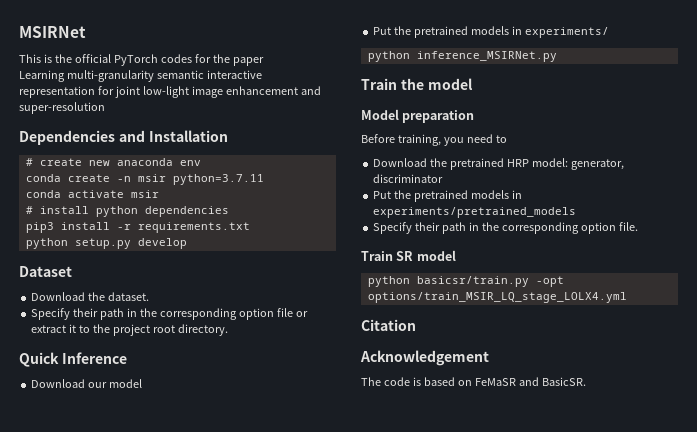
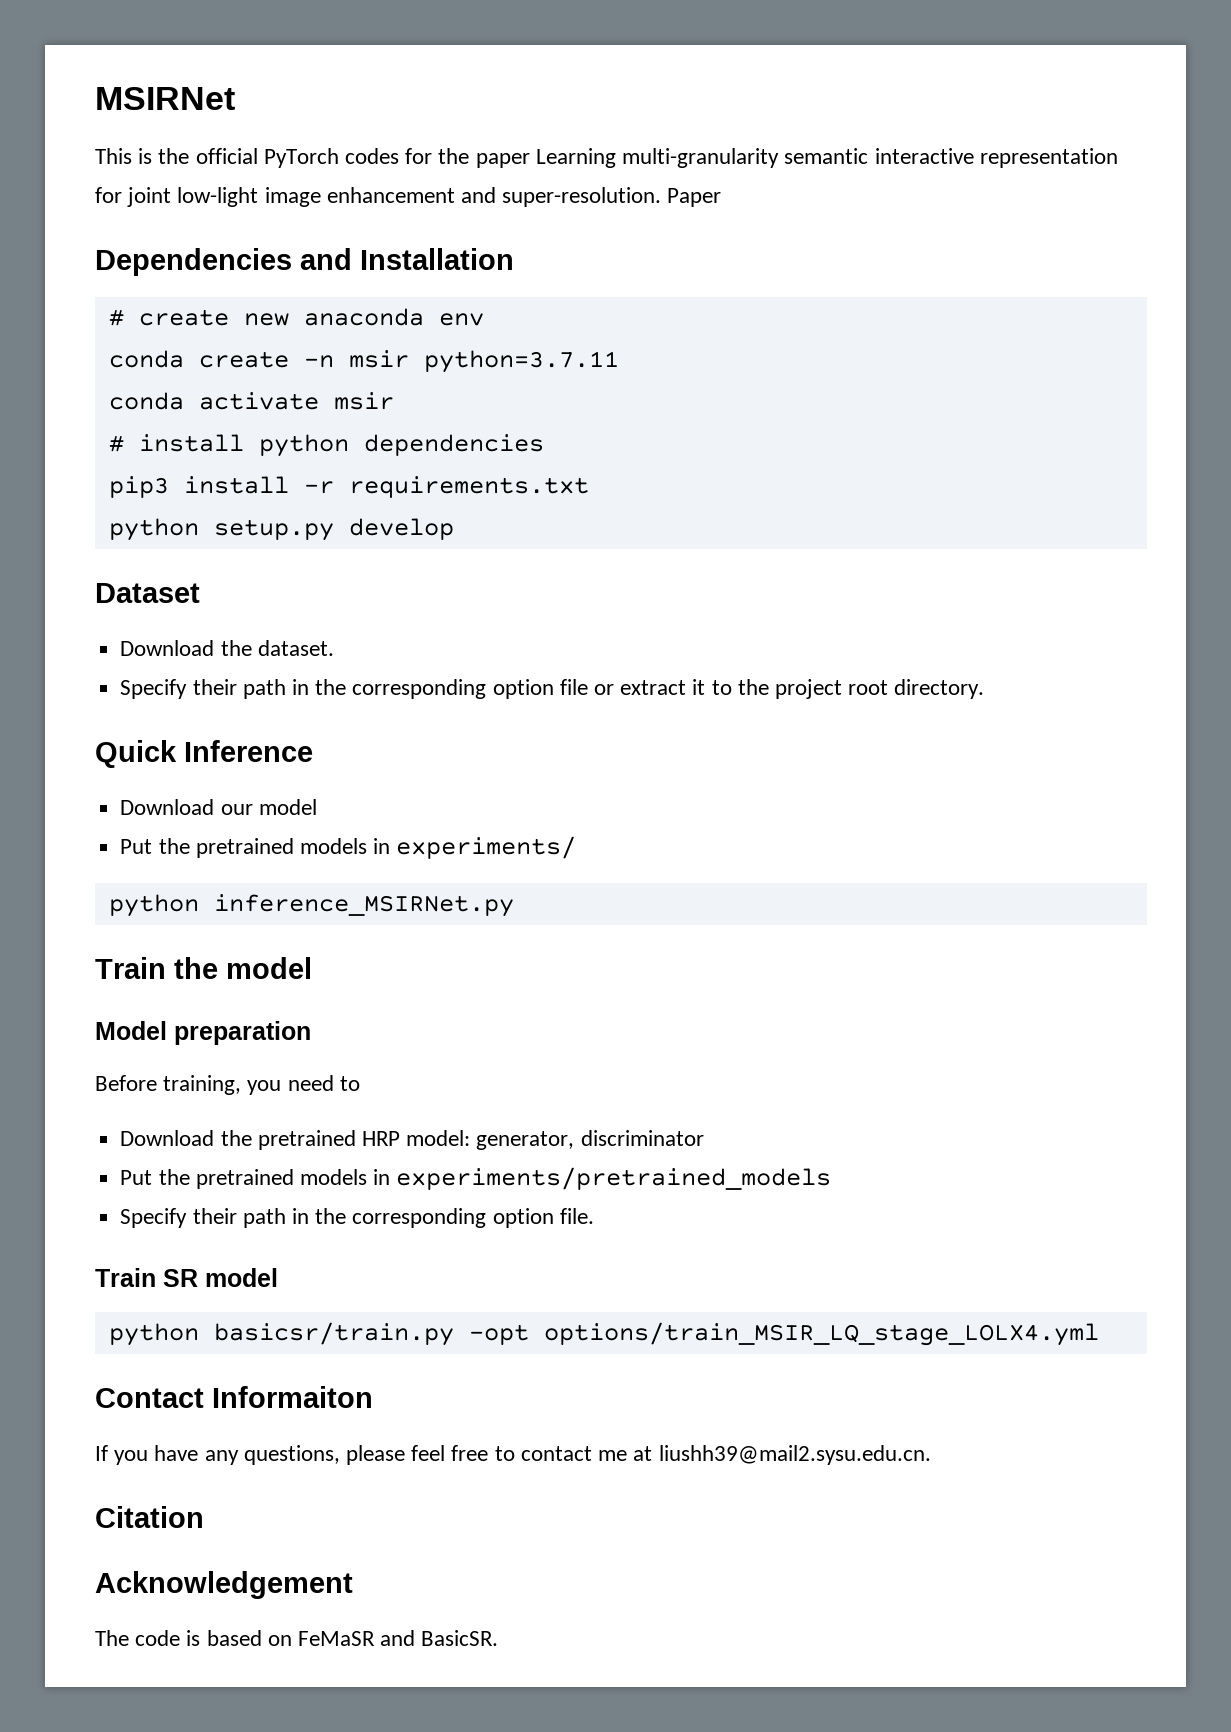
(264, 61) // -> (530, 160) none
[19,102,105,114] super-resolution -> [502,187,722,207] super-resolution. Paper
(627, 297) none -> [95,1386,373,1408] [95,1445,931,1465] // Contact Informaiton // If you have any questions, please feel free to contact me at liushh39@mail2.sysu.edu.cn.

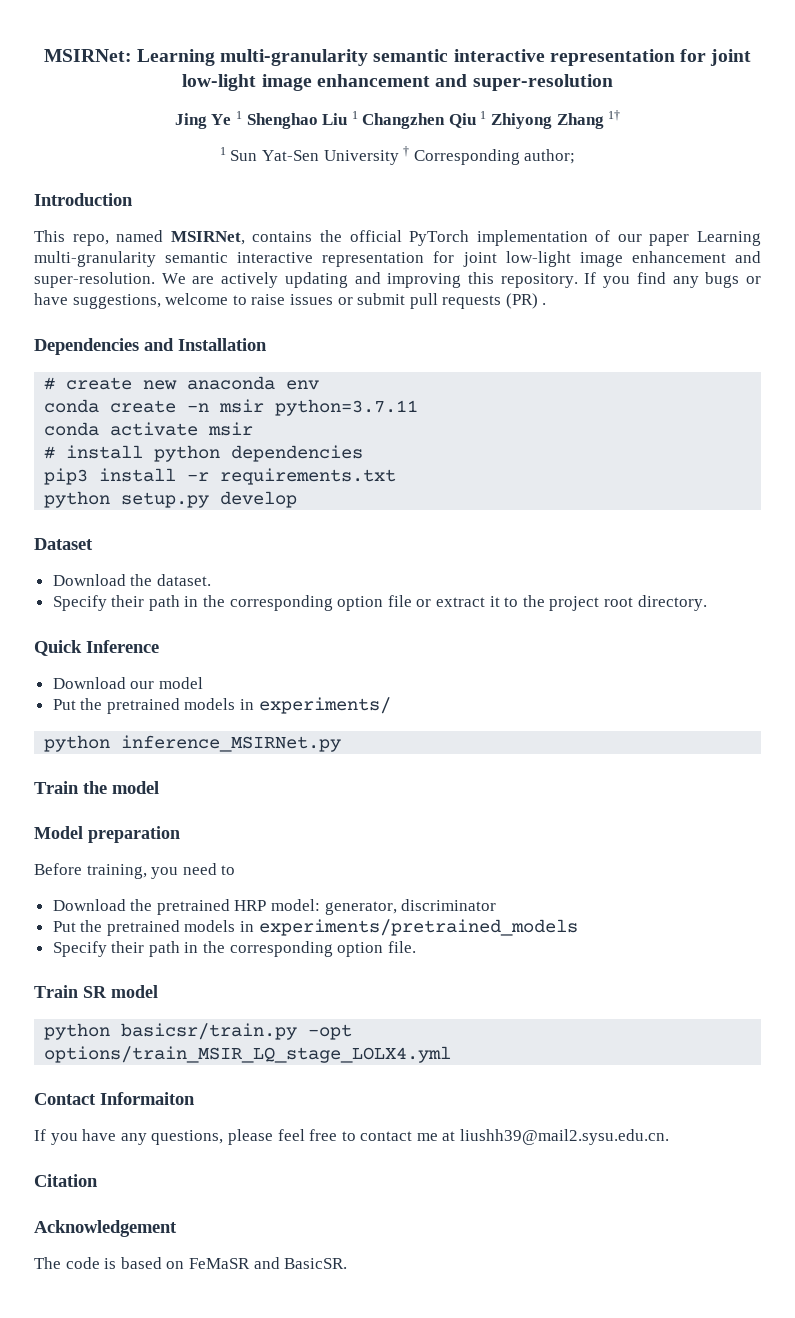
[95,87,235,110] [95,148,470,168] MSIRNet // This is the official PyTorch codes for the -> [43,49,752,66] [182,74,613,91] [174,110,621,129] [219,146,576,165] [34,193,133,206] [34,230,642,246] MSIRNet: Learning multi-granularity semantic interactive representation for joint low-light image enhancement and super-resolution // Jing Ye 1 Shenghao Liu 1 Changzhen Qiu 1 Zhiyong Zhang 1† // 1 Sun Yat-Sen University † Corresponding author; // Introduction // This repo, named MSIRNet, contains the official PyTorch implementation of our
[667,188,722,207] Paper -> [161,272,761,288] [34,293,547,309] We are actively updating and improving this repository. If you find any bugs or have suggestions, welcome to raise issues or submit pull requests (PR) .

